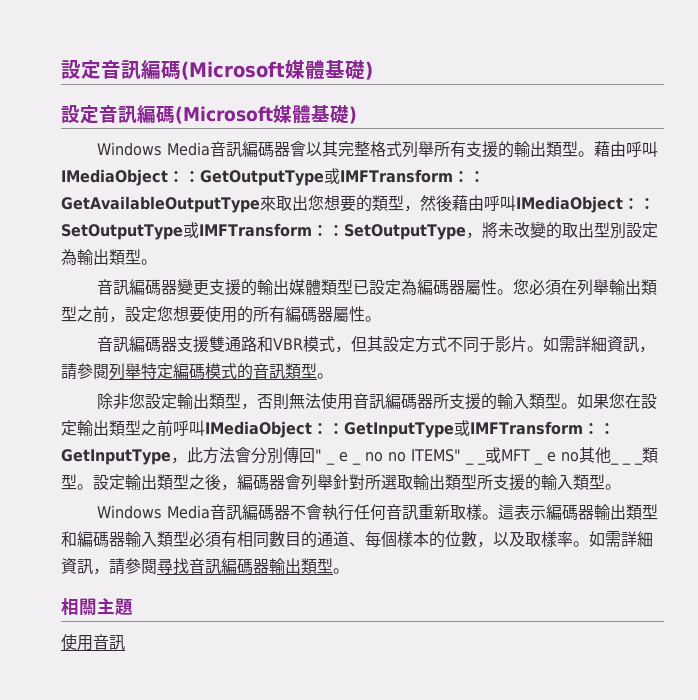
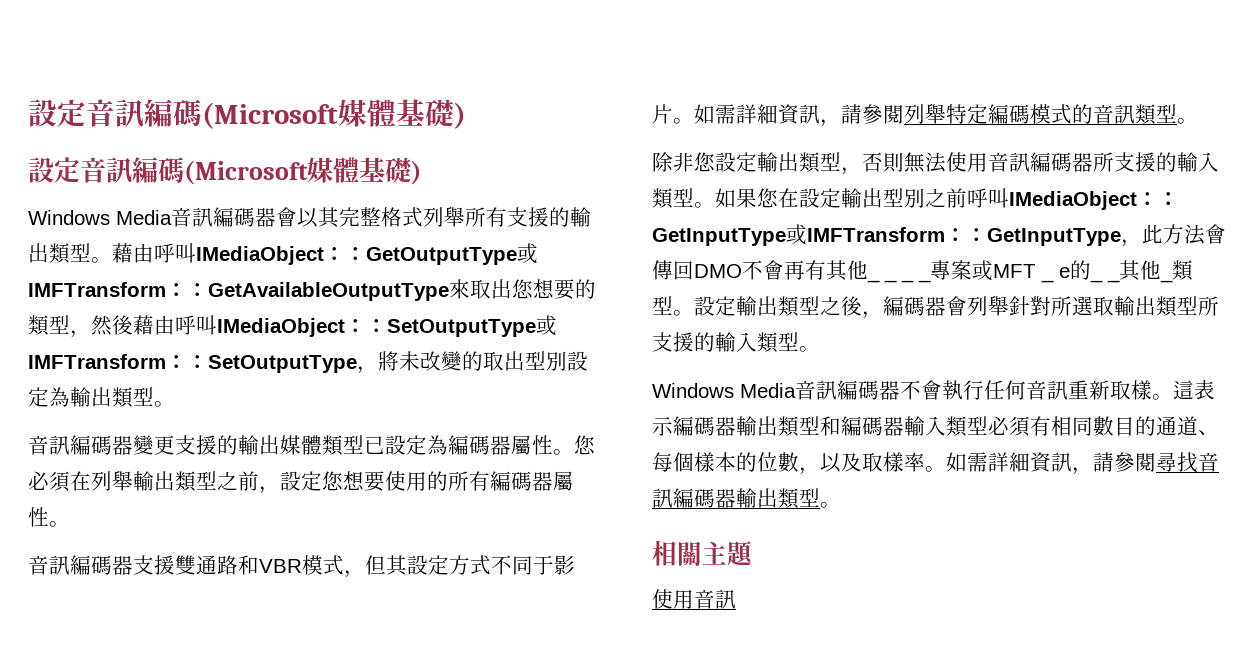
[109,420,141,436] 類型 -> [883,188,925,208] 型別
[250,447,322,464] [325,447,530,465] [533,447,631,465] 分別傳回" _ e _ no no ITEMS" _ _或MFT _ e no其他_ _ -> [652,260,1036,283] [1041,278,1054,283] [1059,260,1161,283] 傳回DMO不會再有其他_ _ _ _專案或MFT _ e的_ _其他

